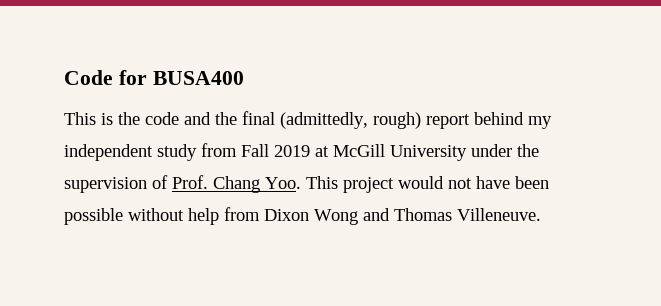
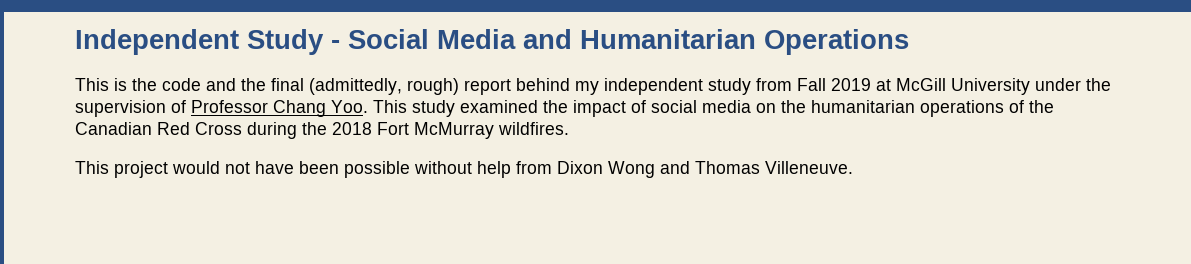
[64,70,244,85] Code for BUSA400 -> [75,29,909,55] Independent Study - Social Media and Humanitarian Operations
[172,175,208,189] Prof. -> [191,100,268,113] Professor
(338, 182) none -> [412,100,1054,117] [75,122,569,139] [75,161,109,174] study examined the impact of social media on the humanitarian operations of the Canadian Red Cross during the 2018 Fort McMurray wildfires. // This

